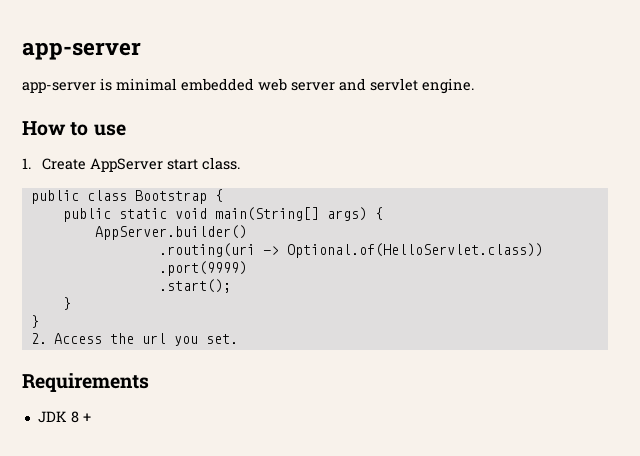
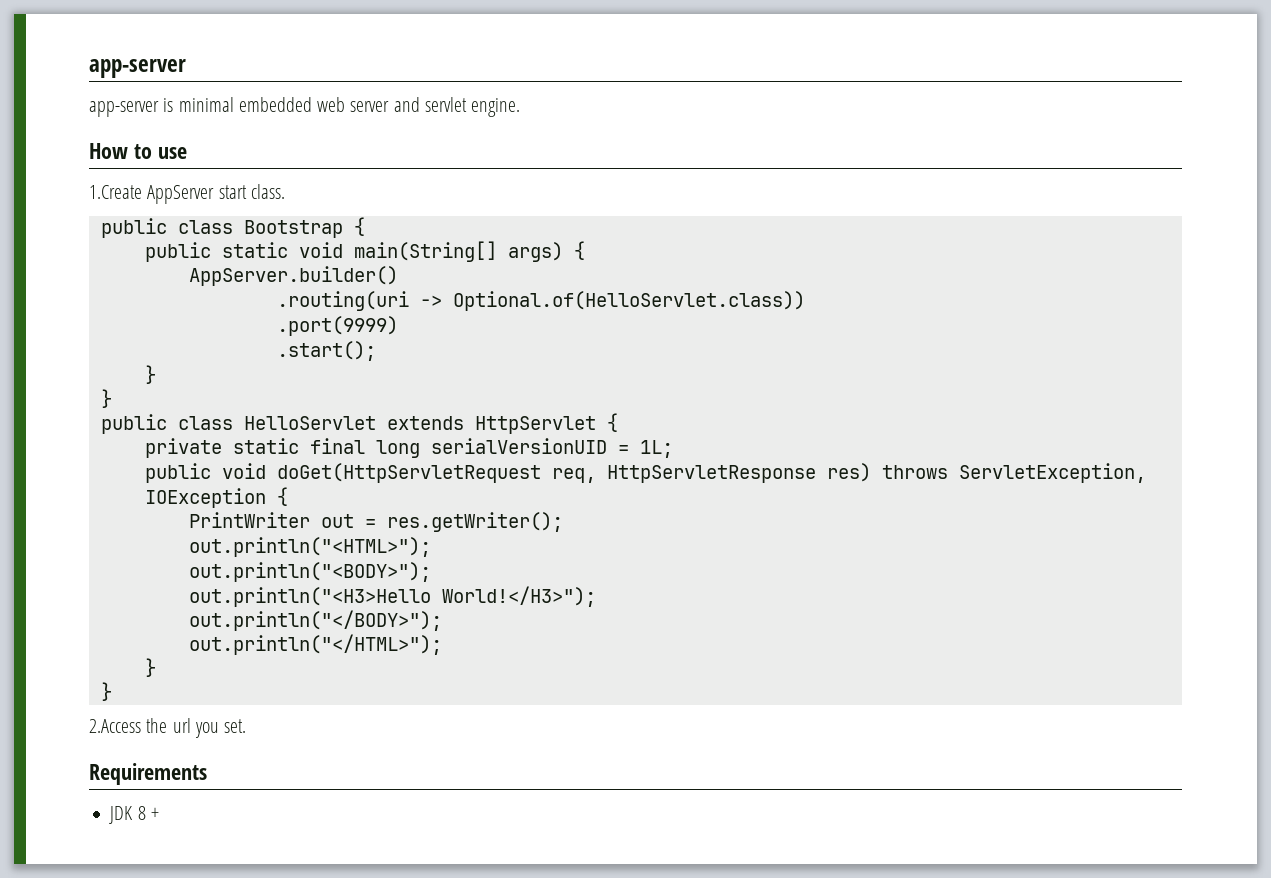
[22,158,87,170] 1. Create -> [89,185,142,199] 1.Create
[30,333,102,344] 2. Access -> [100,413,618,434] [144,438,673,458] [144,463,1146,483] [144,487,288,508] [188,512,563,532] [188,537,431,557] [188,562,431,582] [188,586,596,607] [188,610,442,631] [188,634,442,655] [144,658,156,677] [100,682,112,701] [89,719,141,733] public class HelloServlet extends HttpServlet { // private static final long serialVersionUID = 1L; // public void doGet(HttpServletRequest req, HttpServletResponse res) throws ServletException, IOException { // PrintWriter out = res.getWriter(); // out.println("<HTML>"); // out.println("<BODY>"); // out.println("<H3>Hello World!</H3>"); // out.println("</BODY>"); // out.println("</HTML>"); // } // } // 2.Access

